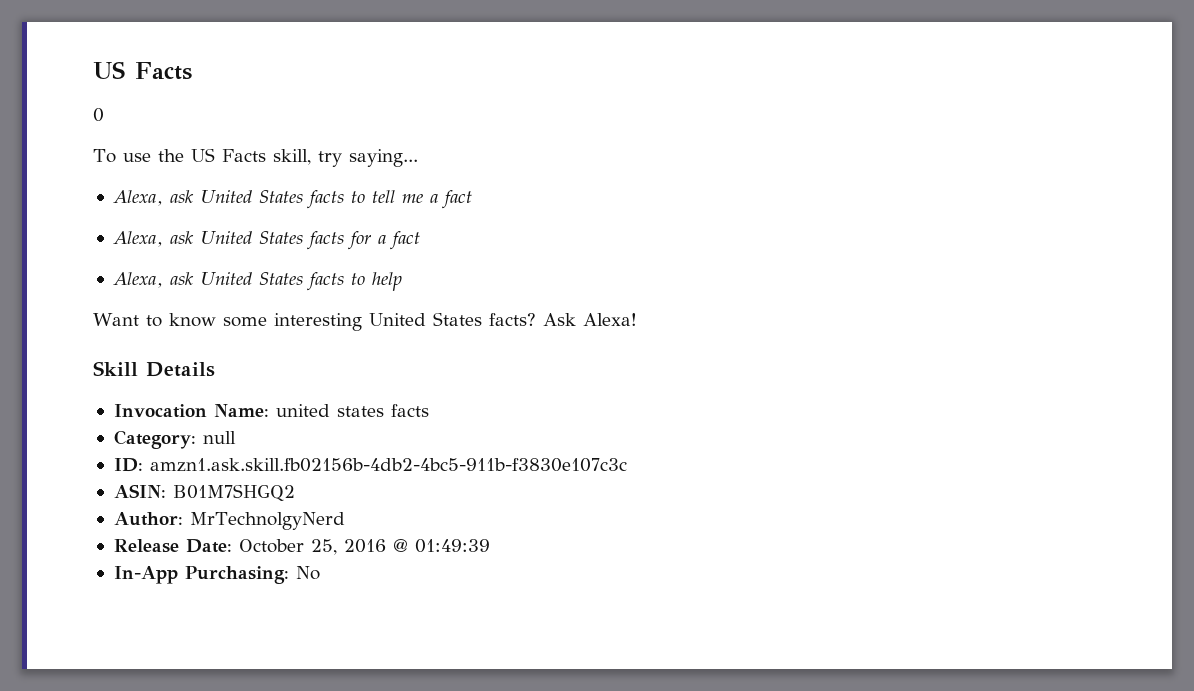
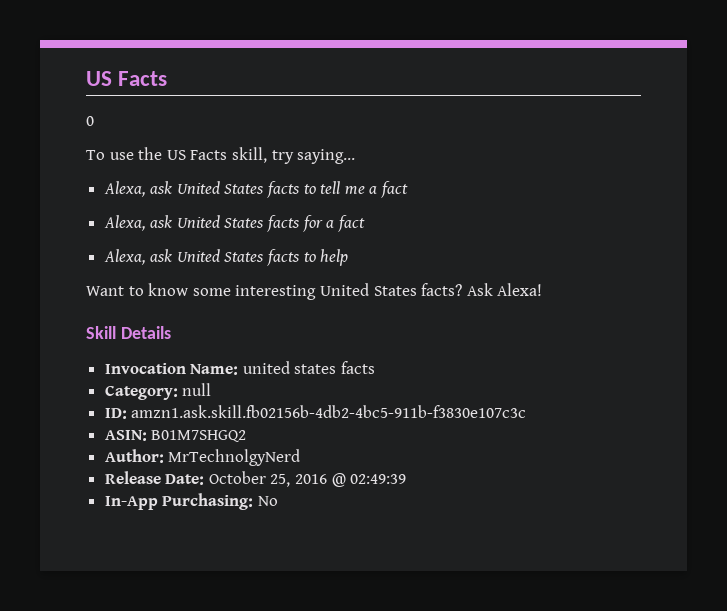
[414,539,490,553] 01:49:39 -> [350,474,407,484] 02:49:39

